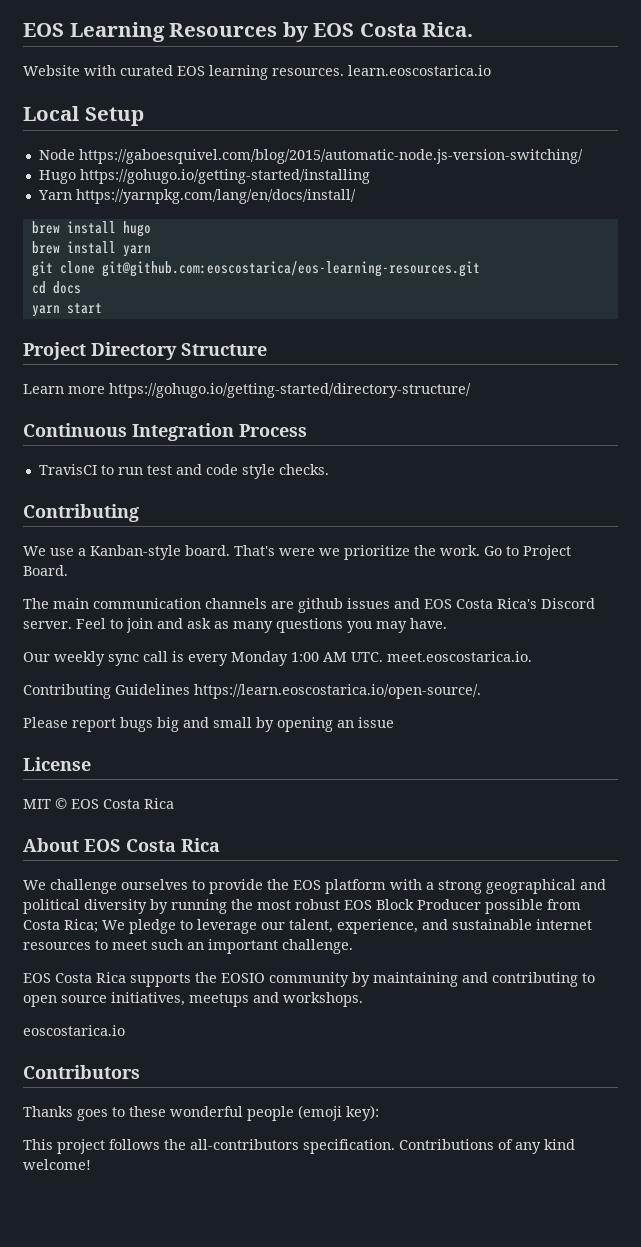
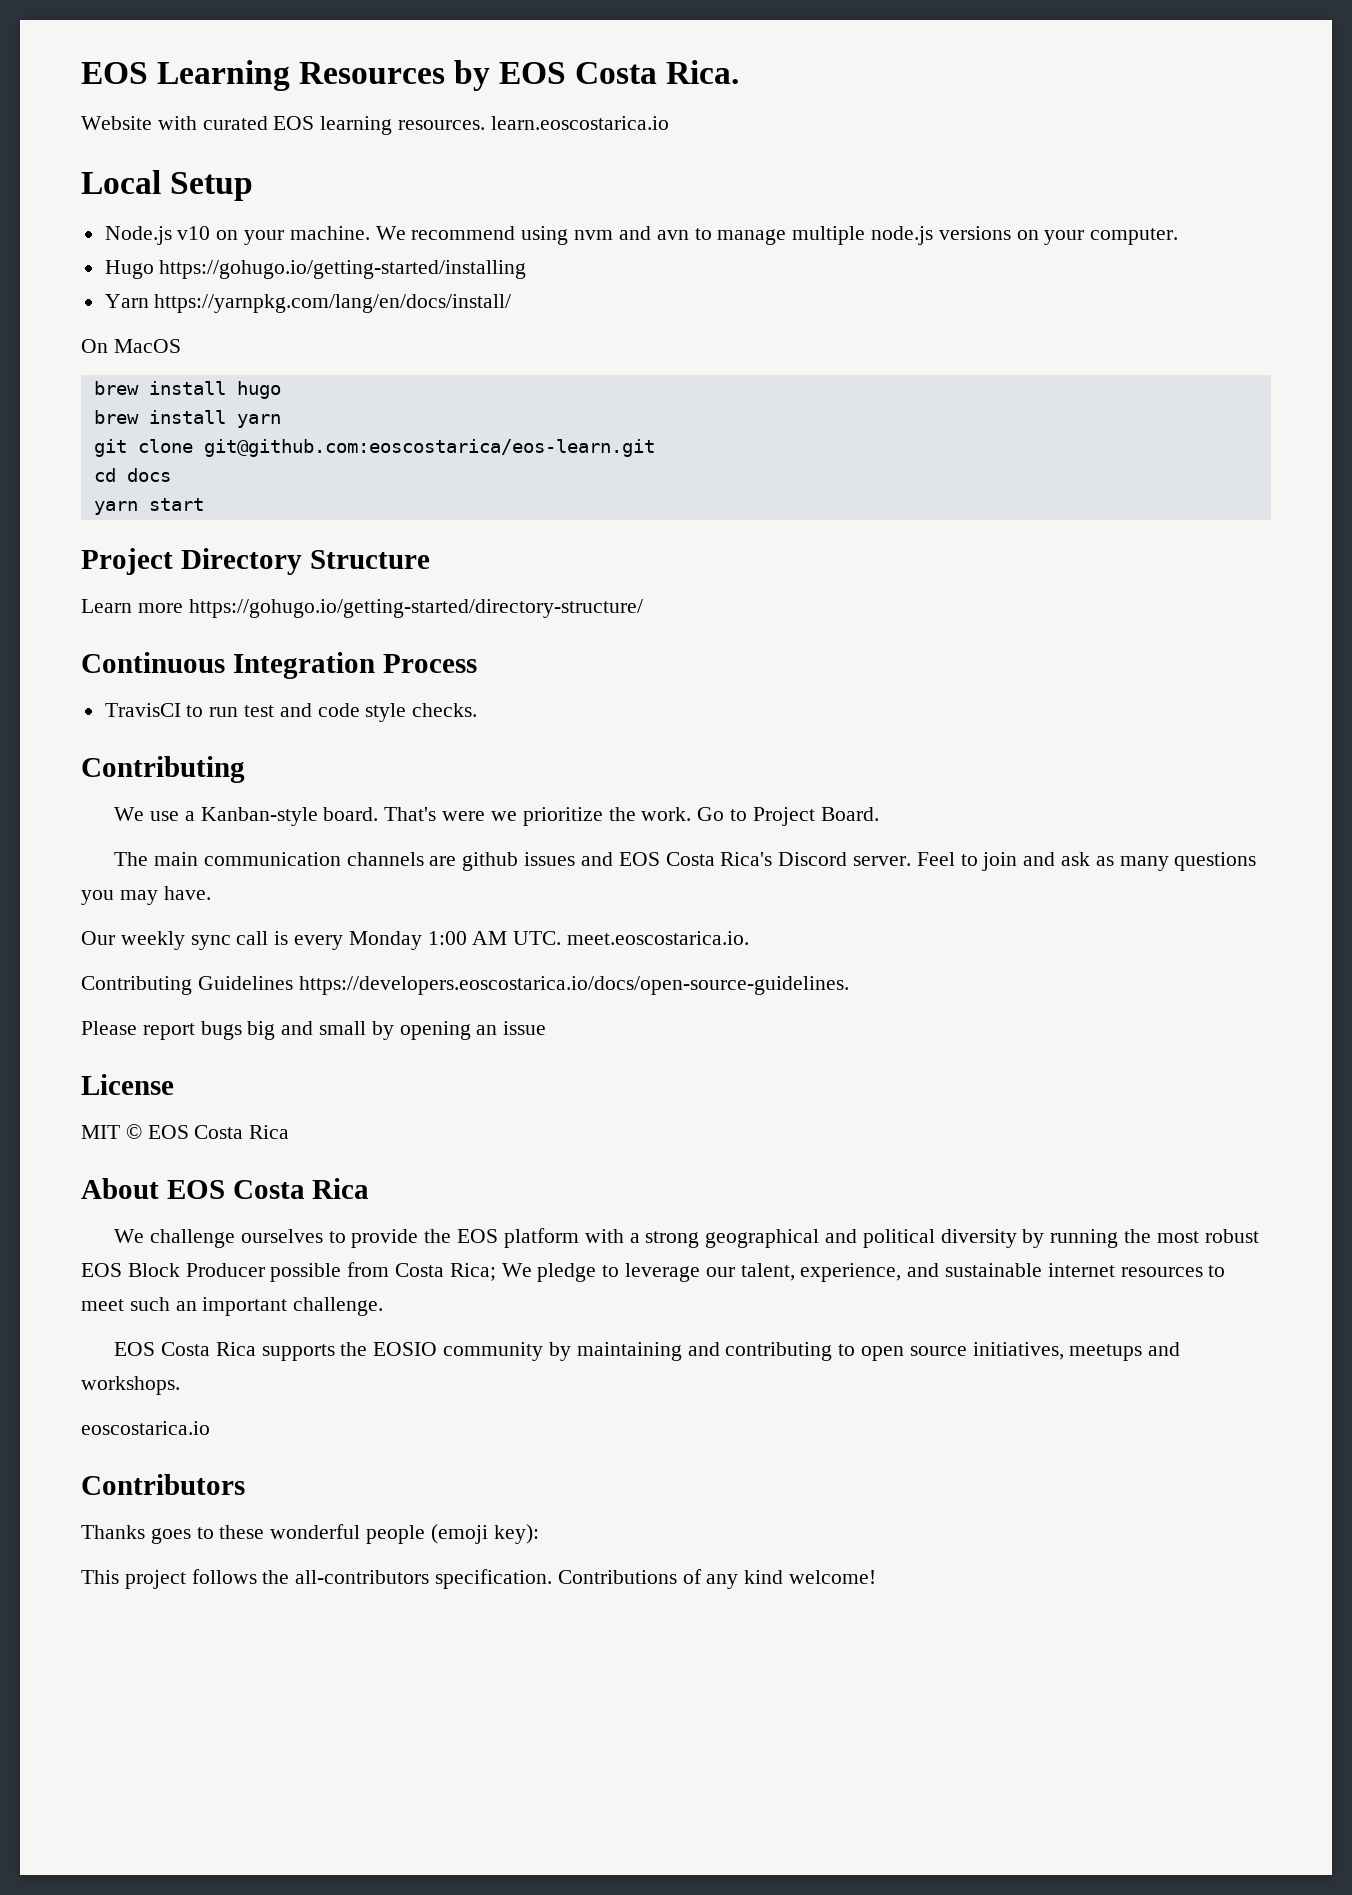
[38,149,583,164] Node https://gaboesquivel.com/blog/2015/automatic-node.js-version-switching/ -> [104,226,1179,245] Node.js v10 on your machine. We recommend using nvm and avn to manage multiple node.js versions on your computer.
(356, 196) none -> [81,339,181,353] // On MacOS
[101,261,480,277] git@github.com:eoscostarica/eos-learning-resources.git -> [203,439,655,457] git@github.com:eoscostarica/eos-learn.git
[194,684,481,699] https://learn.eoscostarica.io/open-source/. -> [298,976,849,995] https://developers.eoscostarica.io/docs/open-source-guidelines.

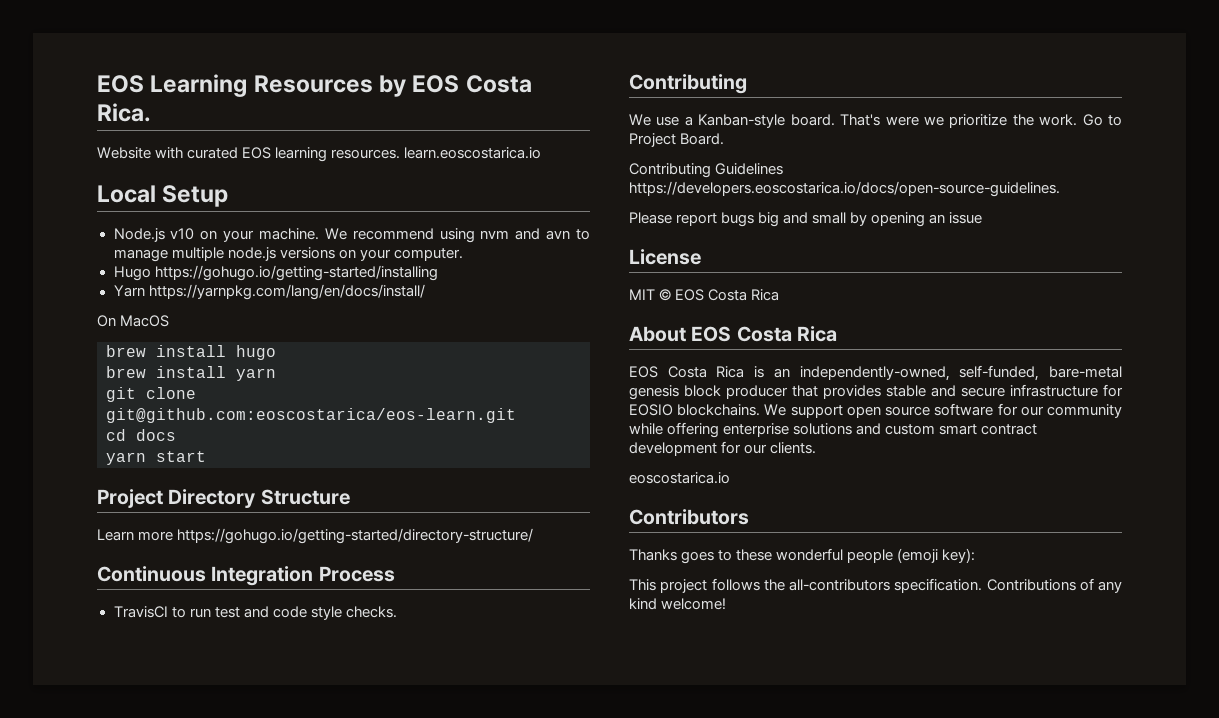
[114,852,1257,871] [81,886,211,905] [81,931,750,950] // The main communication channels are github issues and EOS Costa Rica's Discord server. Feel to join and ask as many questions you may have. // Our weekly sync call is every Monday 1:00 AM UTC. meet.eoscostarica.io. -> (725, 139) none
[114,1228,1259,1248] [81,1262,1226,1282] [81,1297,384,1316] [114,1342,1181,1361] [81,1376,180,1395] We challenge ourselves to provide the EOS platform with a strong geographical and political diversity by running the most robust EOS Block Producer possible from Costa Rica; We pledge to leverage our talent, experience, and sustainable internet resources to meet such an important challenge. // EOS Costa Rica supports the EOSIO community by maintaining and contributing to open source initiatives, meetups and workshops. -> [629,365,1122,381] [629,384,1123,400] [629,403,1122,418] [629,422,1038,438] [629,441,817,456] EOS Costa Rica is an independently-owned, self-funded, bare-metal genesis block producer that provides stable and secure infrastructure for EOSIO blockchains. We support open source software for our community while offering enterprise solutions and custom smart contract development for our clients.

